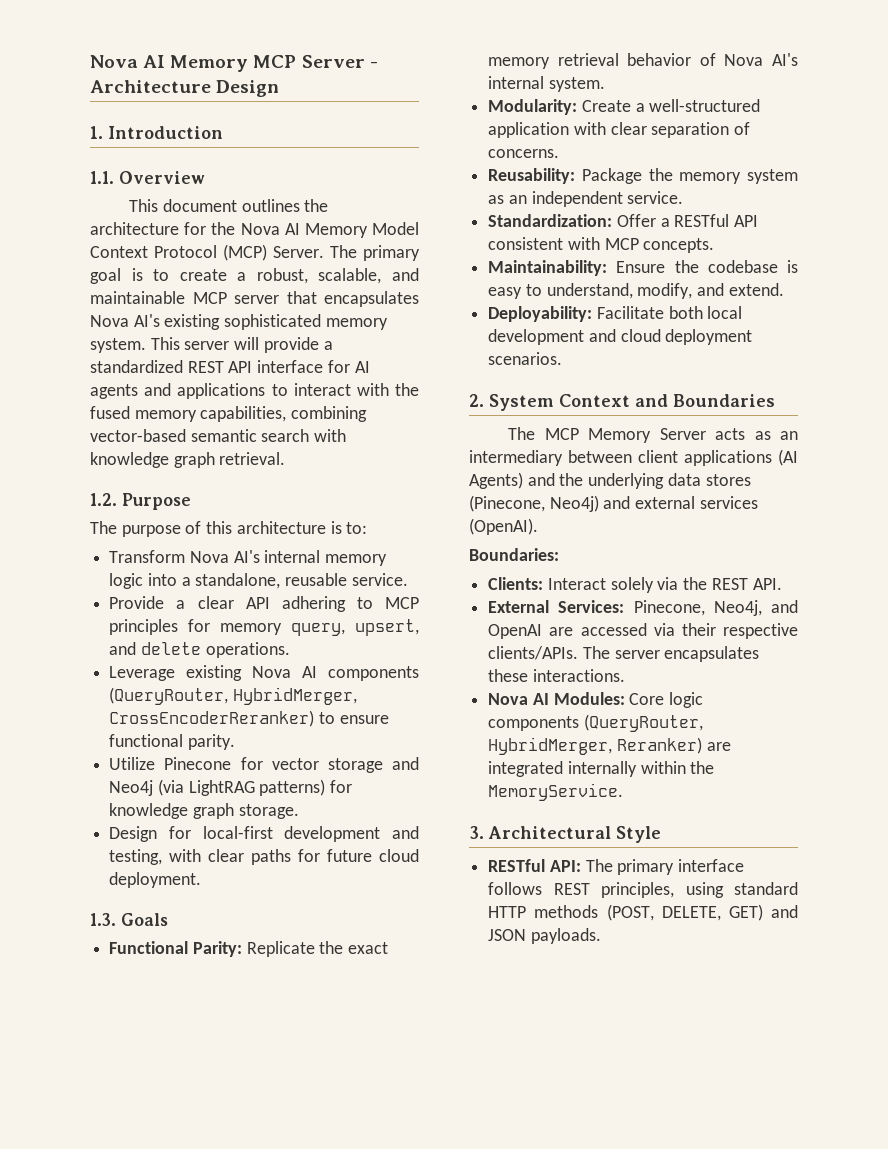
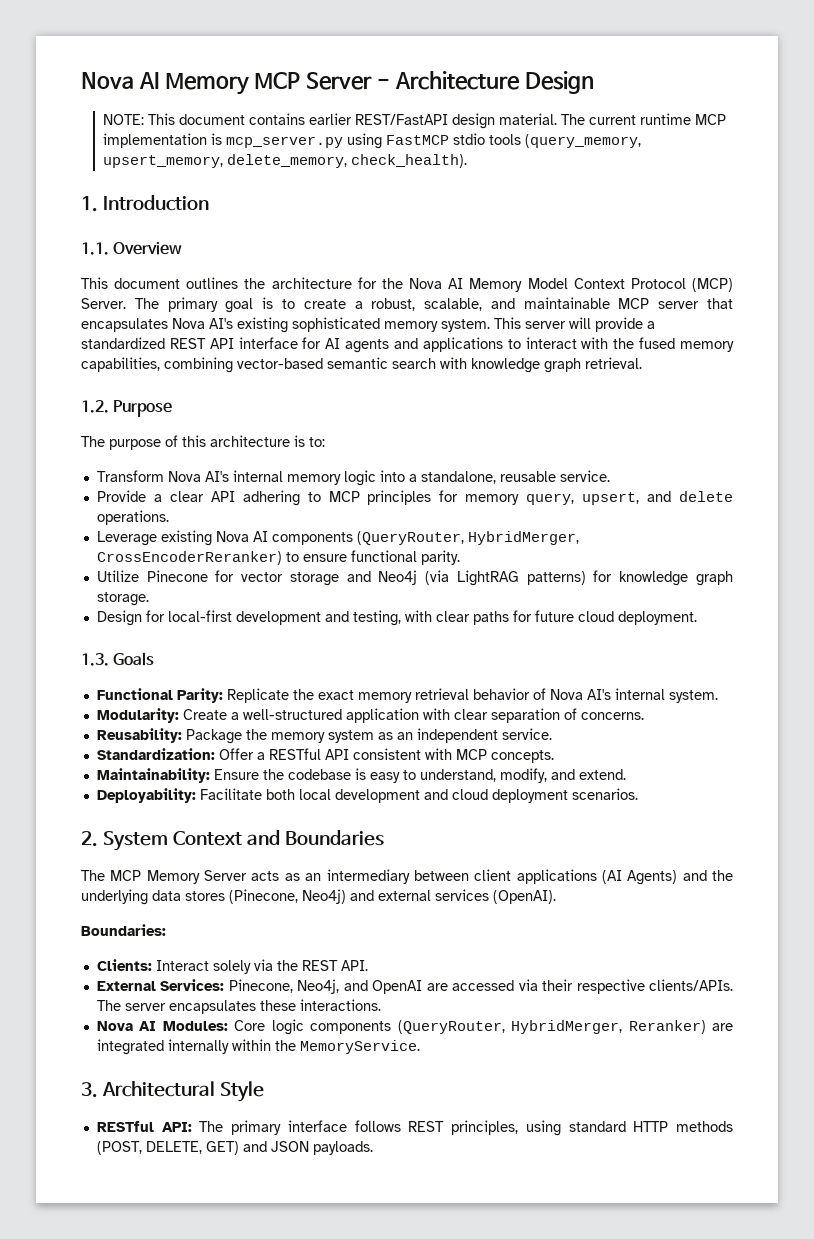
(280, 88) none -> [103,113,727,129] [103,133,642,149] [103,154,468,168] // NOTE: This document contains earlier REST/FastAPI design material. The current runtime MCP implementation is mcp_server.py using FastMCP stdio tools (query_memory, upsert_memory, delete_memory, check_health).

